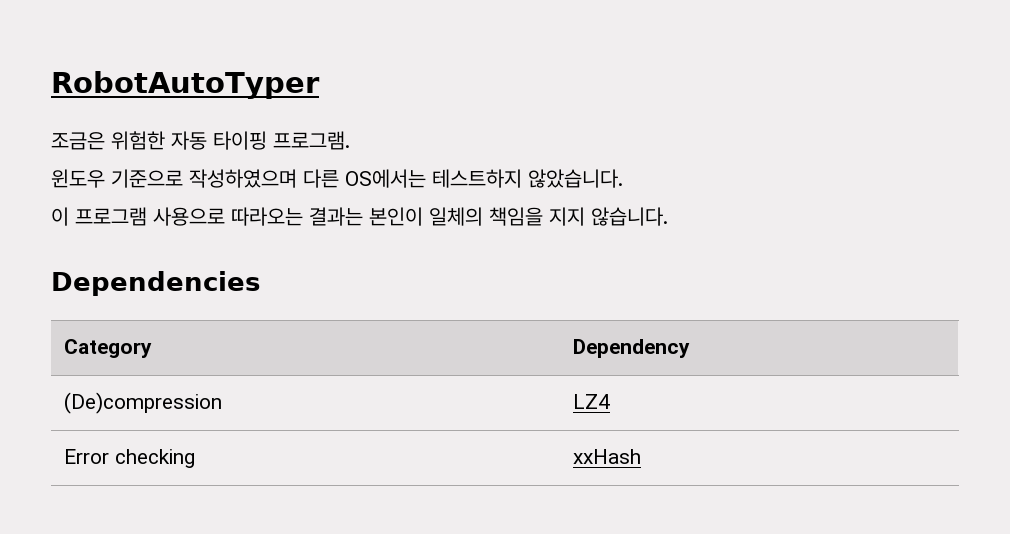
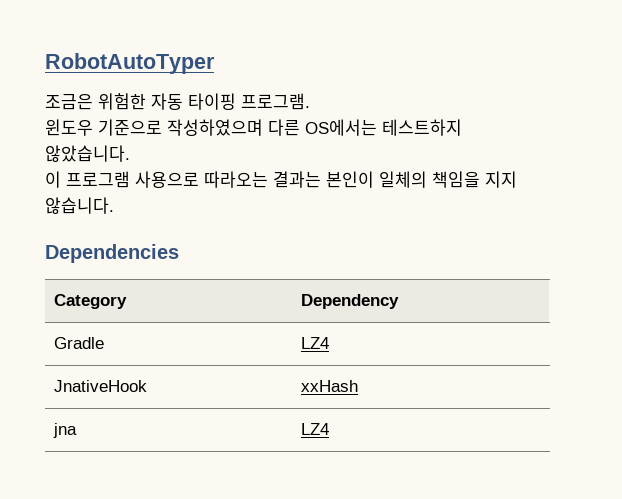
[64,392,223,414] (De)compression -> [53,337,104,349] Gradle
[64,449,196,468] Error checking -> [53,380,147,392] JnativeHook
(642, 456) none -> [52,423,77,438] [300,423,329,435] // jna | LZ4

